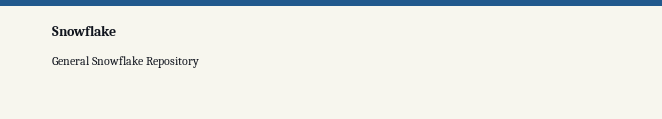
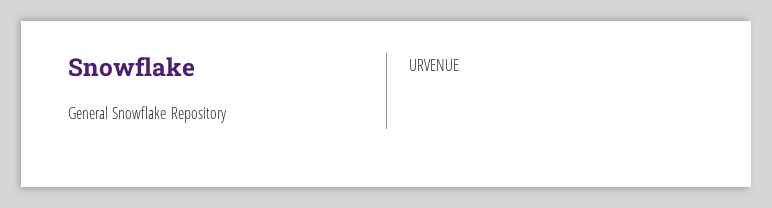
(200, 62) none -> [409,59,459,71] // URVENUE

